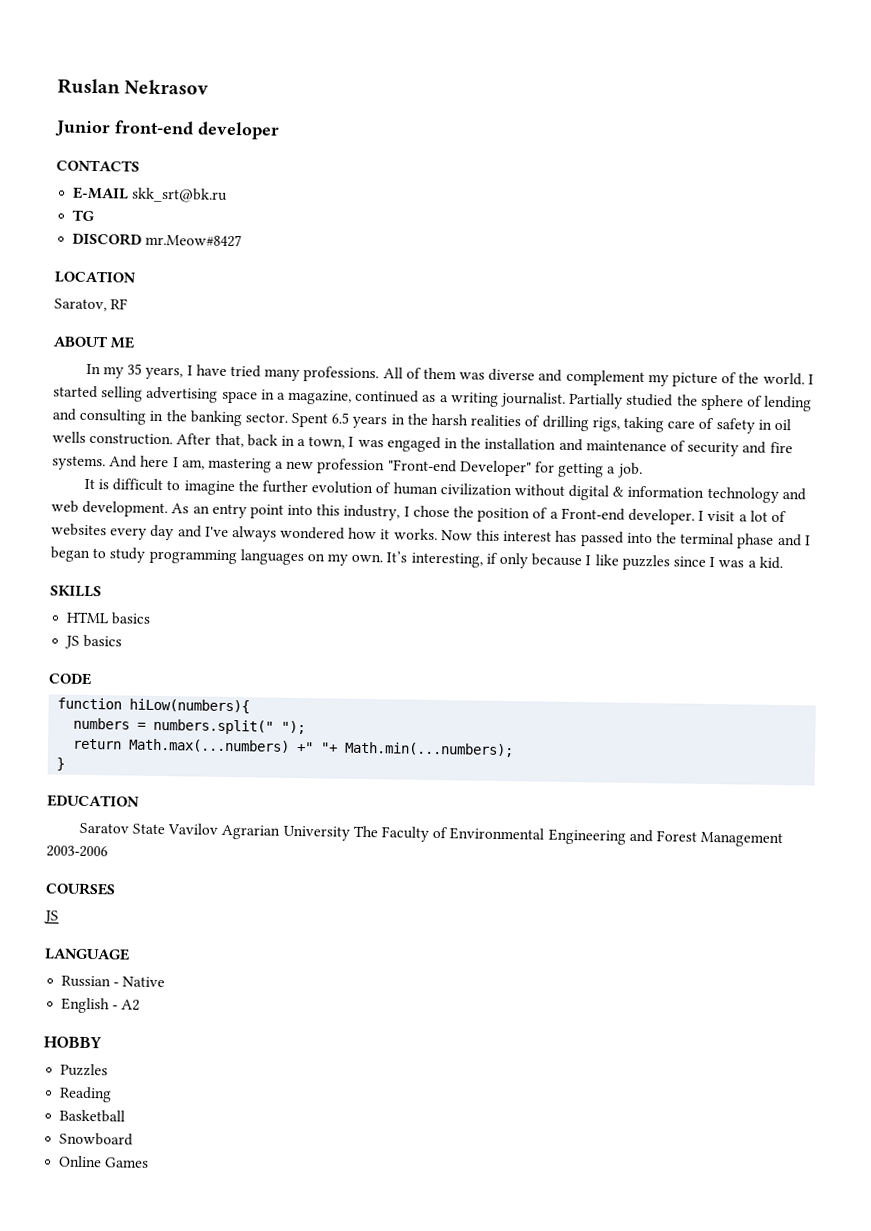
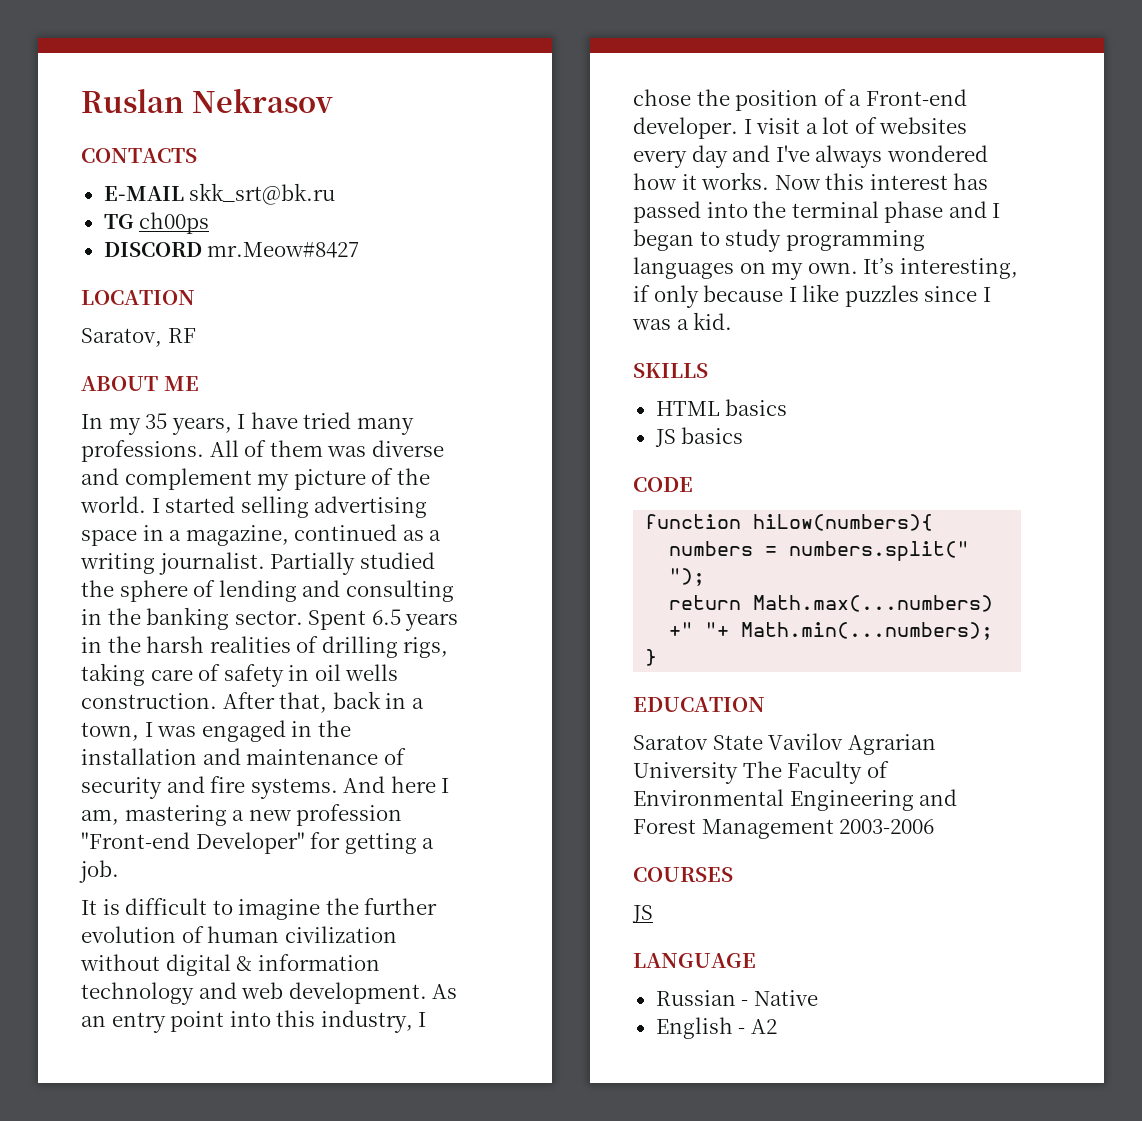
[54,120,280,140] // Junior front-end developer -> (333, 100) none
(95, 215) none -> [139,212,210,234] ch00ps
[43,1036,102,1049] [60,1063,109,1077] [59,1086,113,1103] [59,1109,126,1123] [59,1132,134,1146] [58,1155,150,1168] // HOBBY // Puzzles // Reading // Basketball // Snowboard // Online Games -> (777, 1026) none

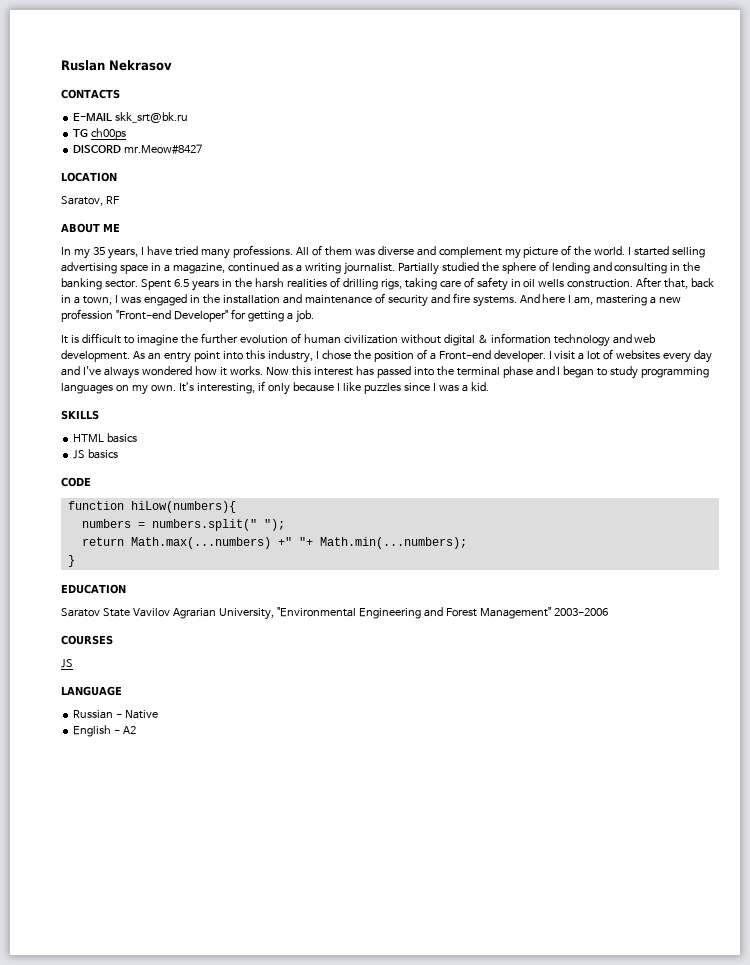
[633,761,889,784] [633,789,784,806] University The Faculty of Environmental -> [218,607,356,620] University, "Environmental
[701,819,834,839] Management -> [479,607,551,619] Management"

